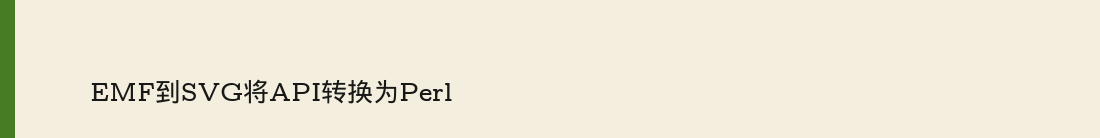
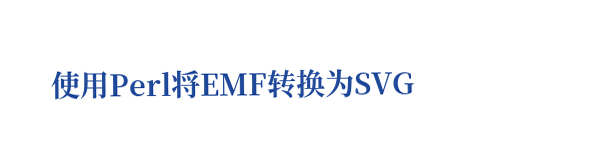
[90,79,452,104] EMF到SVG将API转换为Perl -> [50,68,415,100] 使用Perl将EMF转换为SVG

